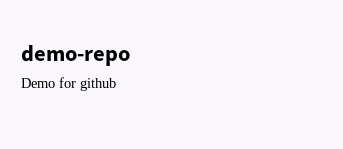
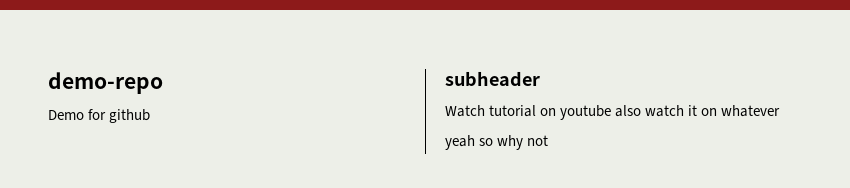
(116, 84) none -> [445,71,540,86] [445,105,781,120] [445,135,549,150] // subheader // Watch tutorial on youtube also watch it on whatever // yeah so why not

